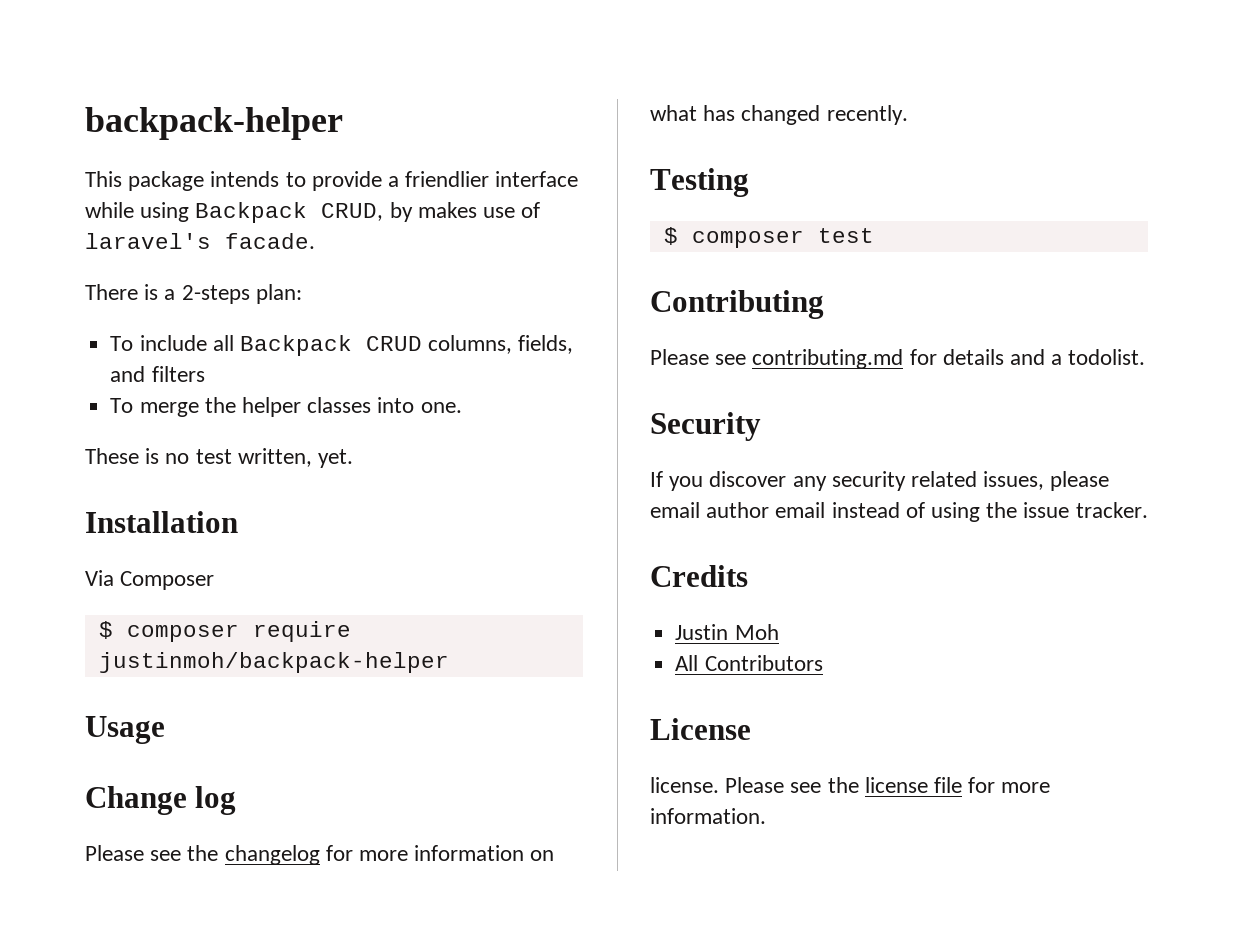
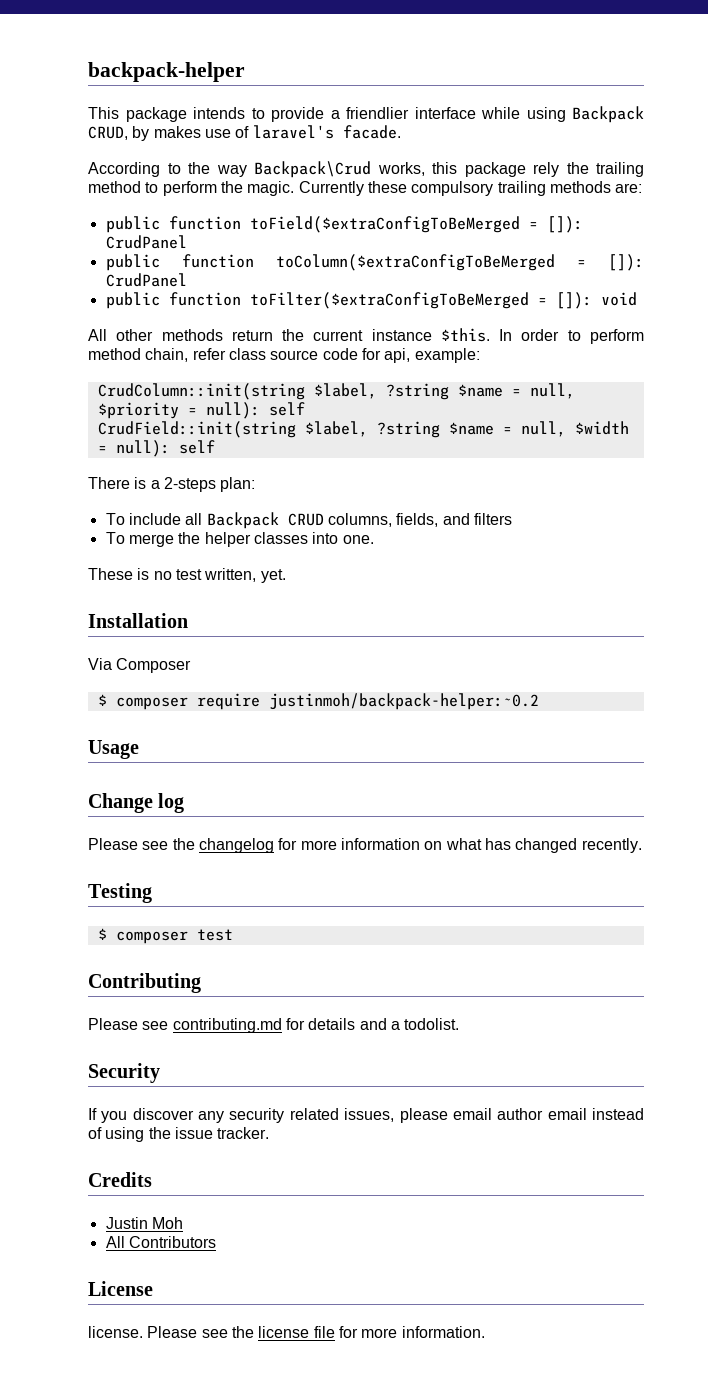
(315, 241) none -> [88,161,644,178] [88,181,643,196] [105,216,583,233] [105,235,187,249] [105,254,644,271] [105,273,187,287] [105,292,637,309] [88,328,644,344] [88,348,480,363] [97,383,575,400] [97,402,305,419] [97,421,629,438] [97,440,215,457] // According to the way Backpack\Crud works, this package rely the trailing method to perform the magic. Currently these compulsory trailing methods are: // public function toField($extraConfigToBeMerged = []): CrudPanel // public function toColumn($extraConfigToBeMerged = []): CrudPanel // public function toFilter($extraConfigToBeMerged = []): void // All other methods return the current instance $this. In order to perform method chain, refer class source code for api, example: // CrudColumn::init(string $label, ?string $name = null, $priority = null): self // CrudField::init(string $label, ?string $name = null, $width = null): self
[98,652,449,673] justinmoh/backpack-helper -> [268,693,539,710] justinmoh/backpack-helper:~0.2

